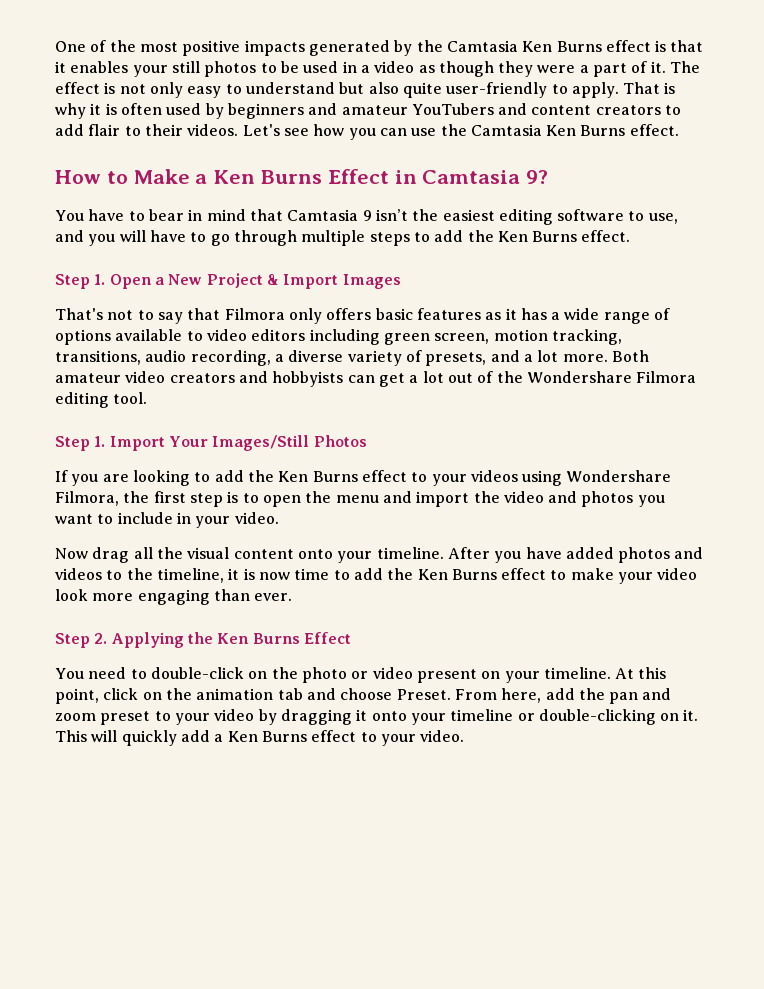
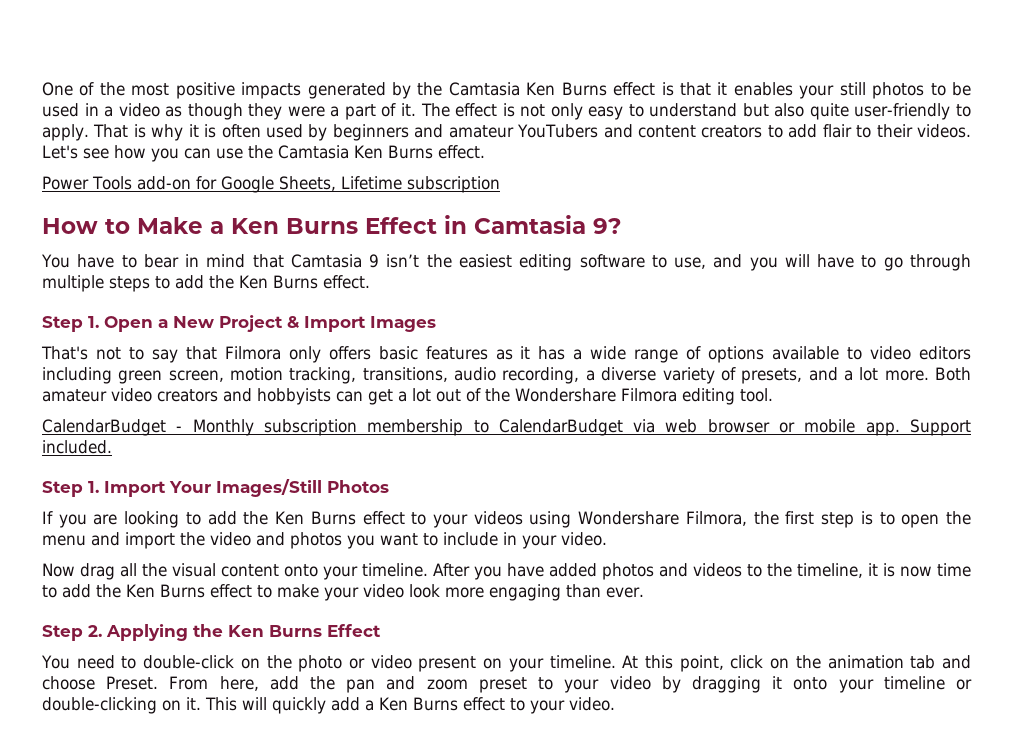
(679, 130) none -> [42,176,500,193] // Power Tools add-on for Google Sheets, Lifetime subscription
(148, 398) none -> [42,419,971,436] [42,440,112,454] // CalendarBudget - Monthly subscription membership to CalendarBudget via web browser or mobile app. Support included.

